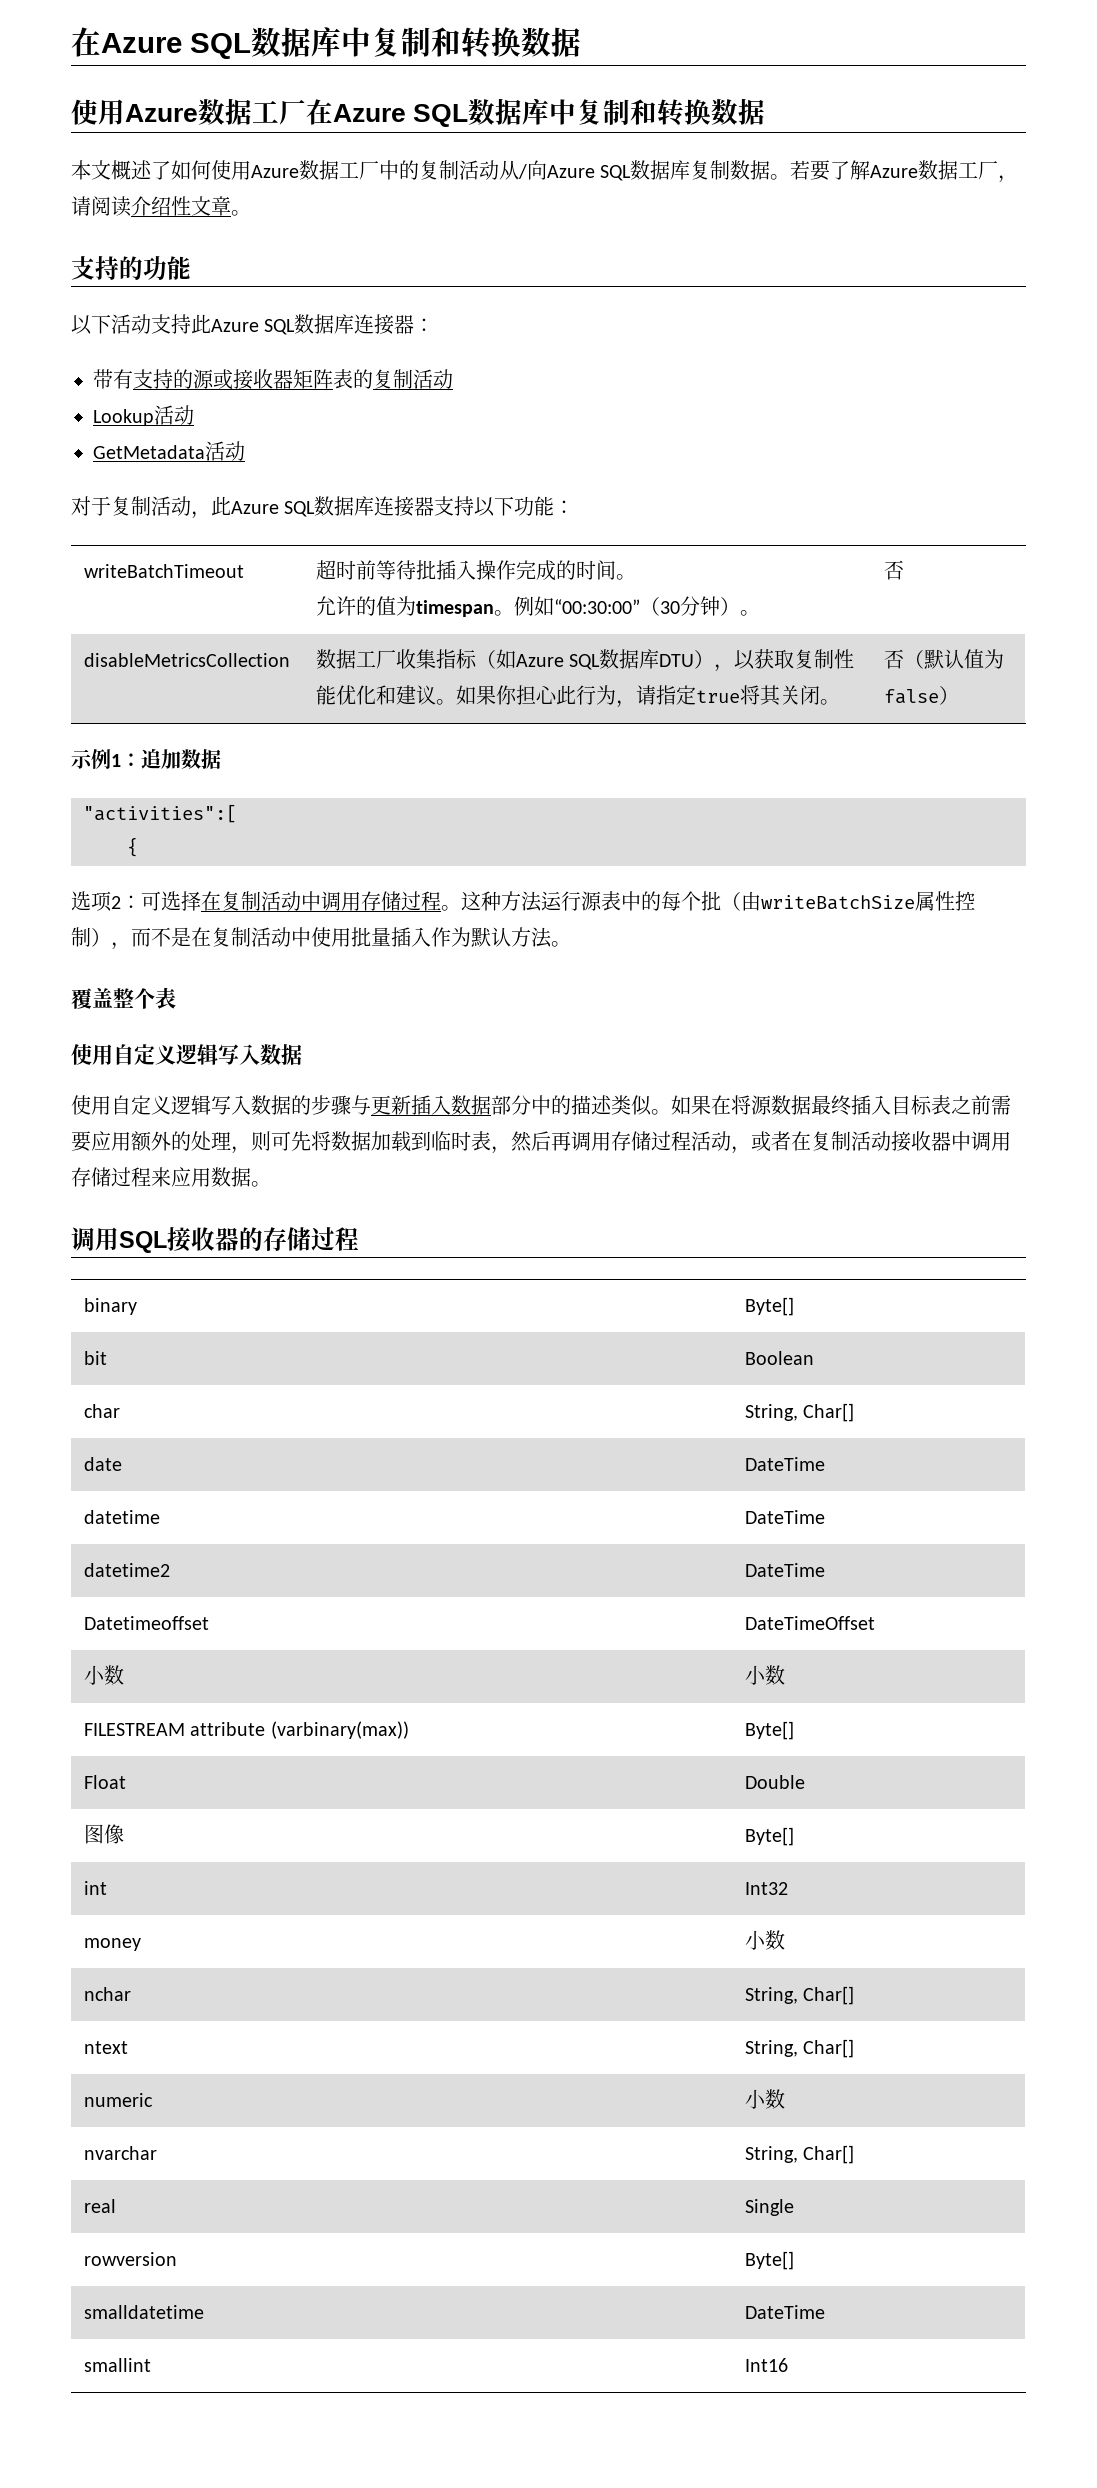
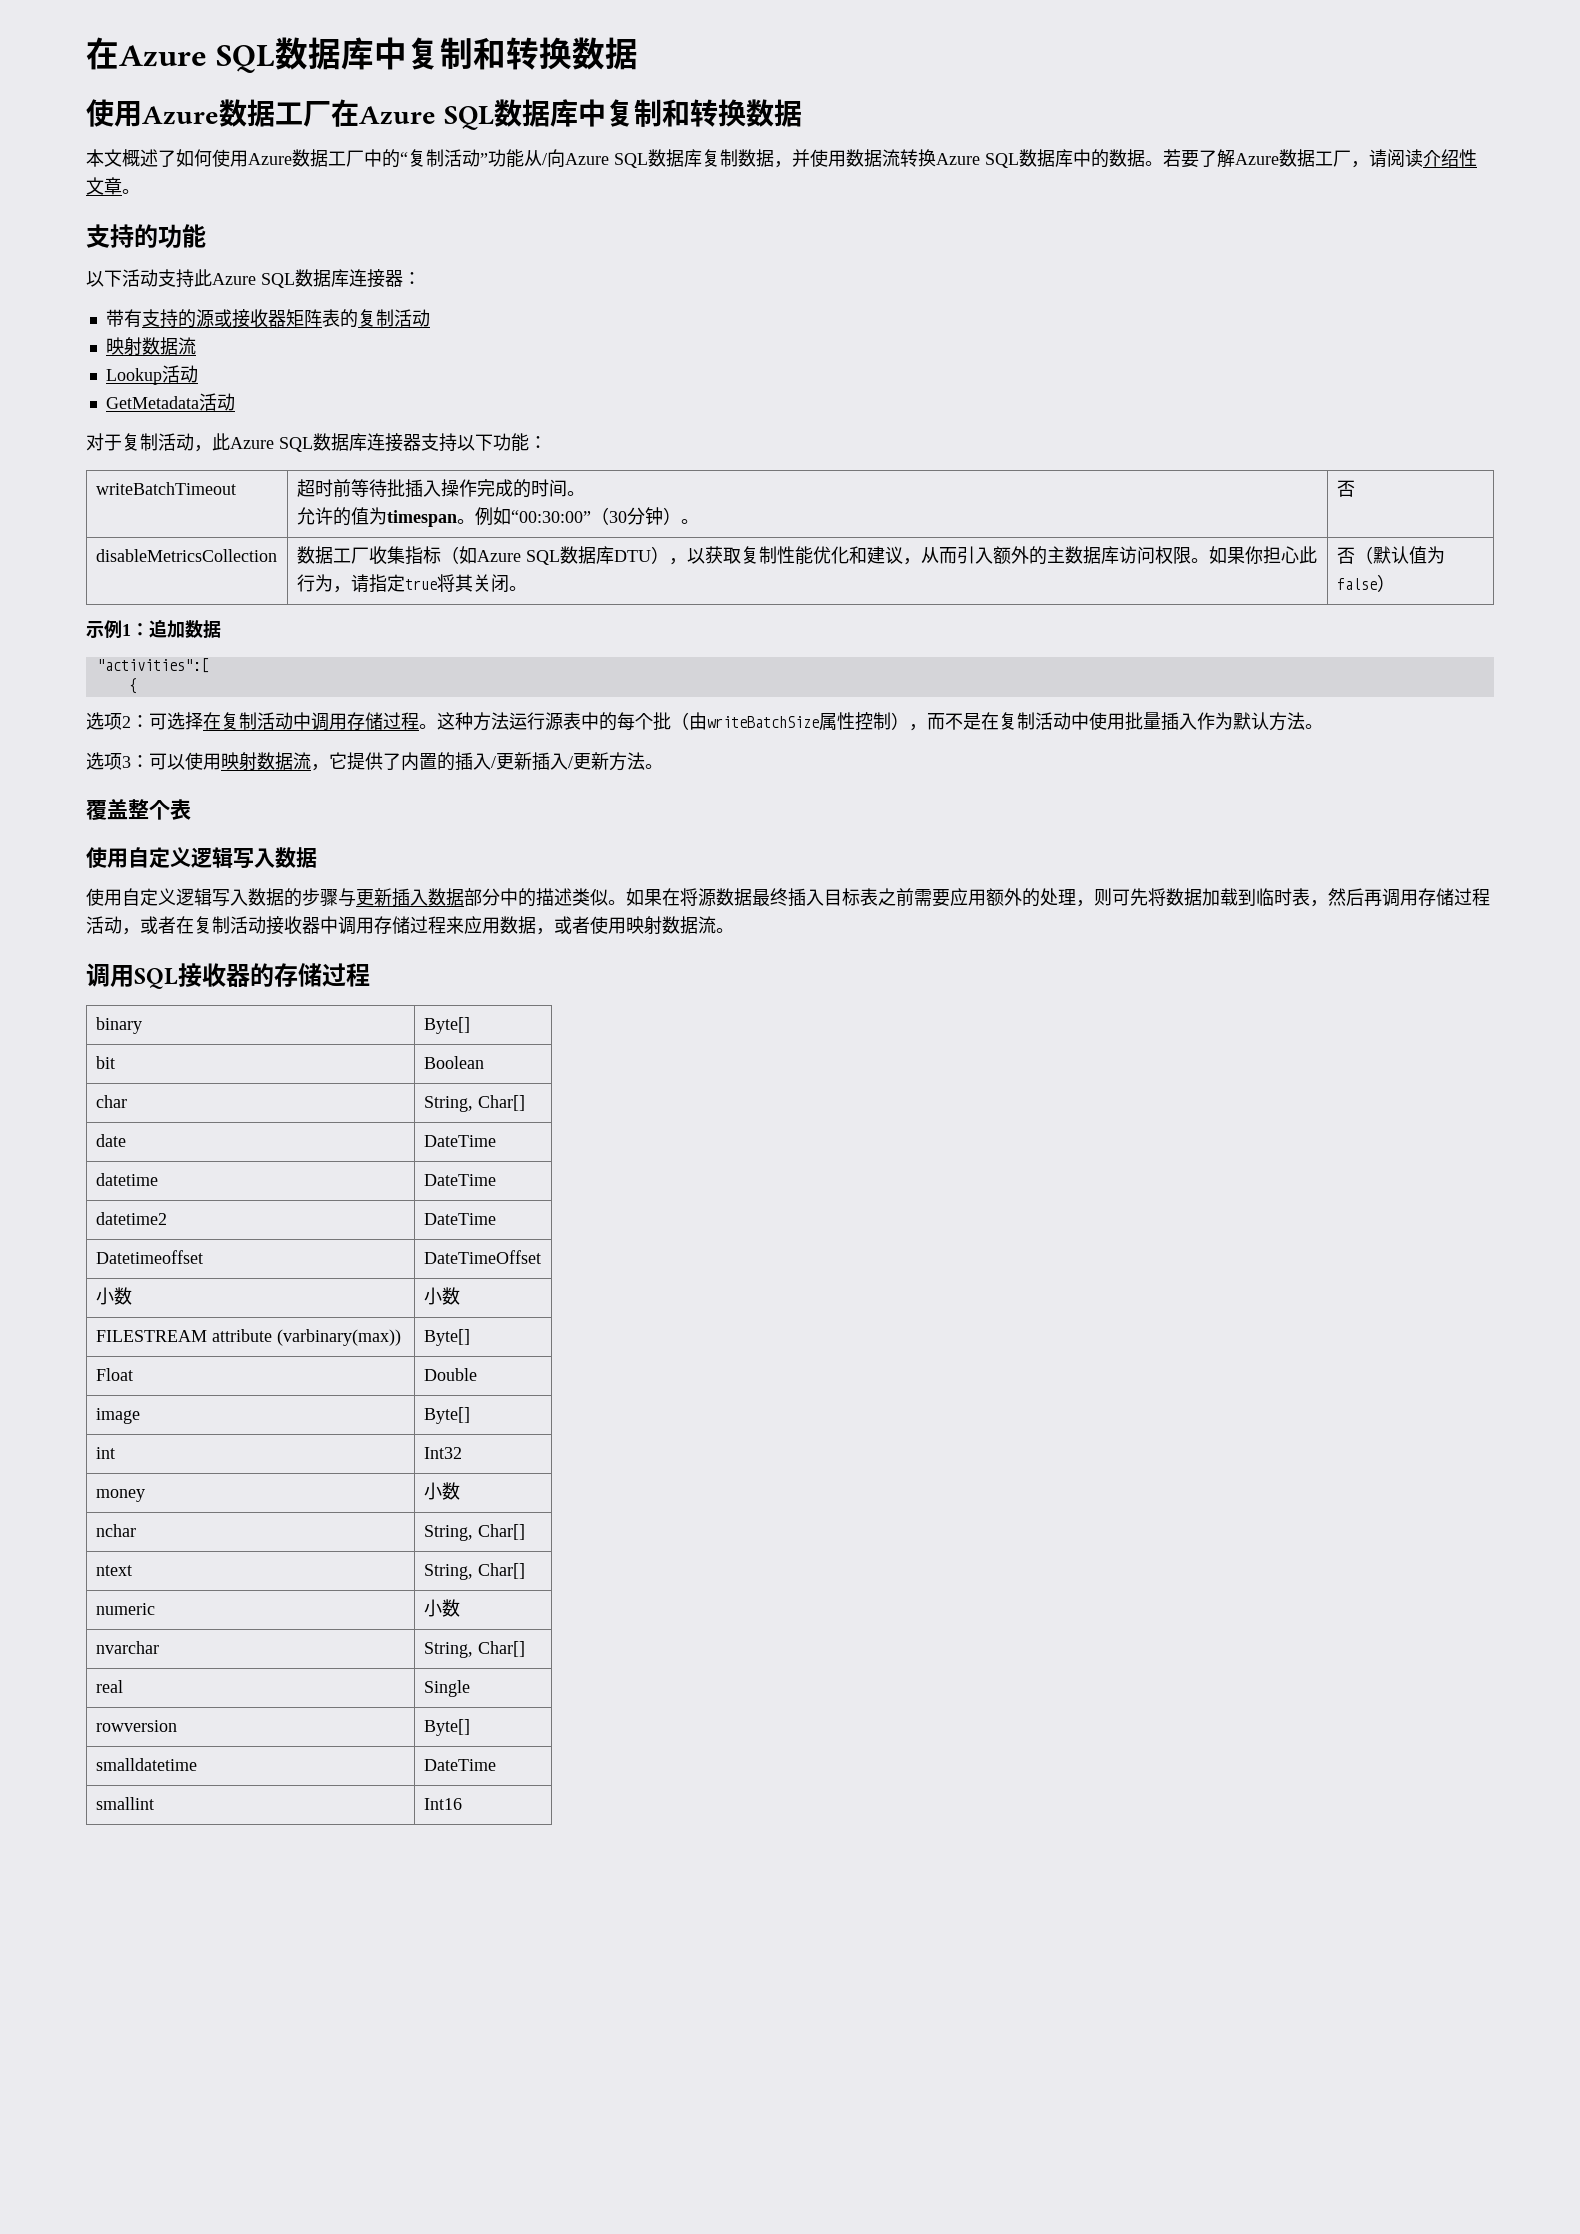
[419,160,499,180] 复制活动 -> [400,149,524,168] “复制活动”功能
(771, 170) none -> [774,149,1145,168] ，并使用数据流转换Azure SQL数据库中的数据
(453, 379) none -> [105,337,196,356] // 映射数据流
(436, 695) none -> [902,546,1191,565] ，从而引入额外的主数据库访问权限
(571, 944) none -> [86,752,663,771] // 选项3：可以使用映射数据流，它提供了内置的插入/更新插入/更新方法。
(251, 1177) none -> [536,916,716,935] ，或者使用映射数据流
[83,1824,124,1844] 图像 -> [95,1408,140,1424] image

